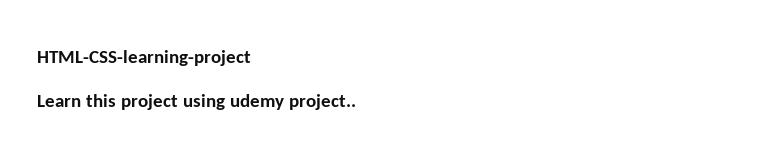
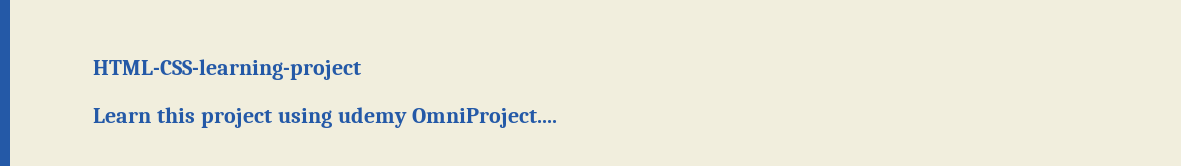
[288,94,356,110] project.. -> [411,108,557,128] OmniProject....

